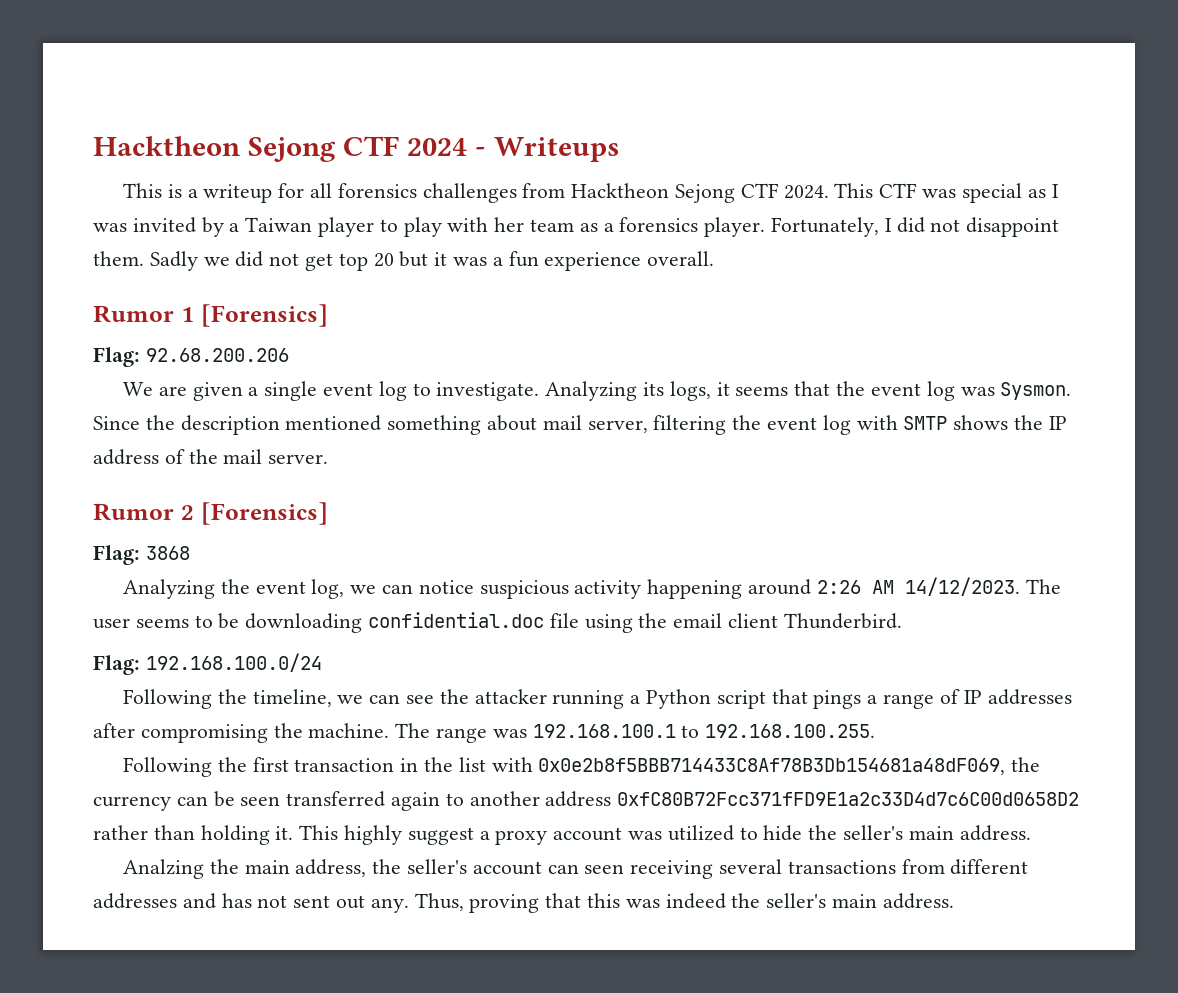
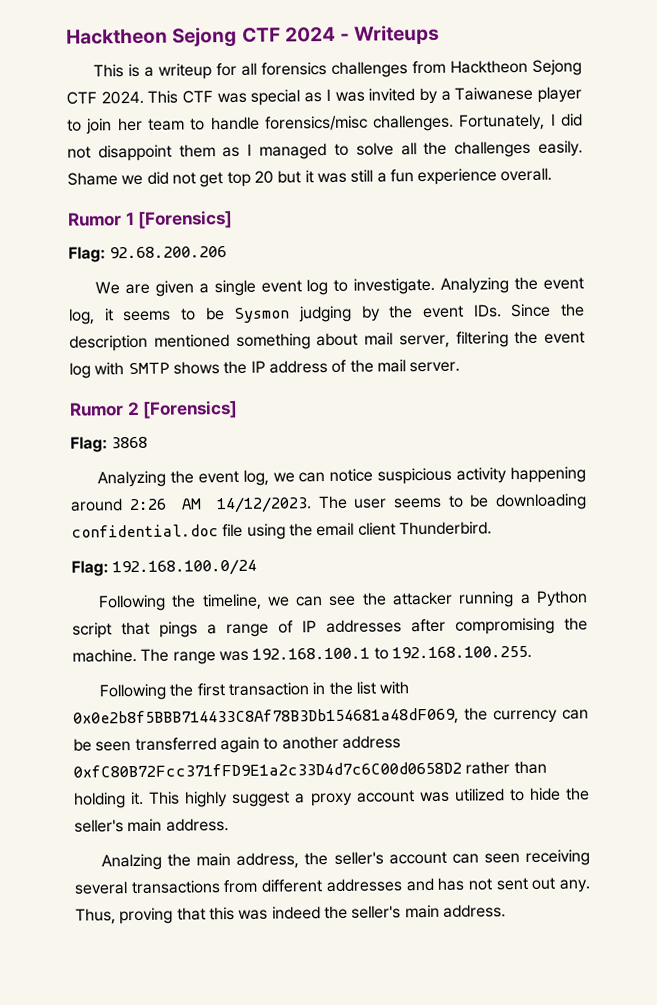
[245,217,313,232] Taiwan -> [454,86,534,101] Taiwanese
[403,217,766,237] play with her team as a forensics player. -> [86,114,455,135] join her team to handle forensics/misc challenges.
[93,251,198,271] them. Sadly -> [178,140,583,160] [67,172,118,186] them as I managed to solve all the challenges easily. Shame
(488, 261) none -> [350,169,374,183] still
[643,381,1072,401] its logs, it seems that the event log was Sysmon. -> [514,276,584,291] [68,304,502,325] the event log, it seems to be Sysmon judging by the event IDs.

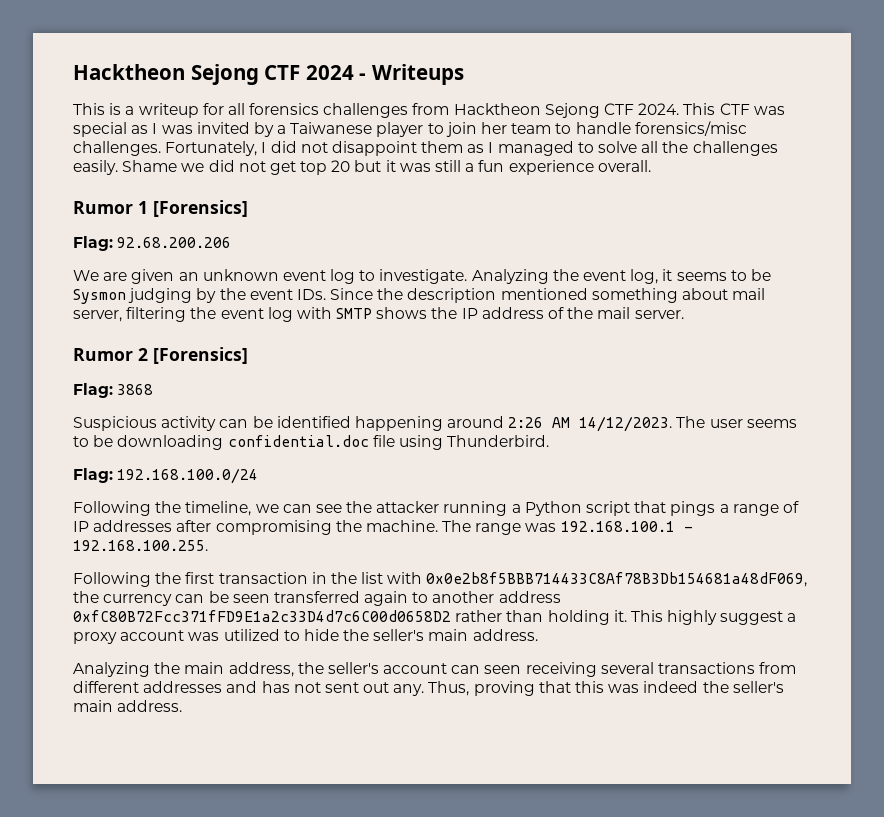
[198,279,256,297] a single -> [178,269,279,281] an unknown
[96,467,508,488] Analyzing the event log, we can notice suspicious activity -> [73,416,351,431] Suspicious activity can be identified
[288,522,396,537] the email client -> (443, 442) none
[373,647,389,660] to -> [683,526,693,532] -
[100,853,162,871] Analzing -> [73,662,150,677] Analyzing

